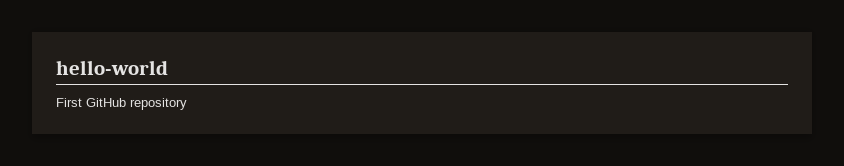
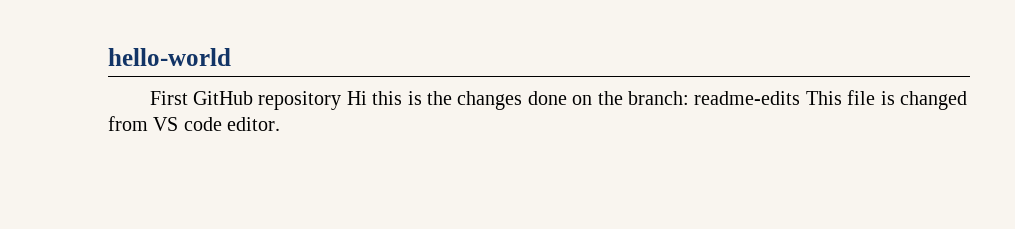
(187, 104) none -> [346,90,967,110] [108,116,281,131] Hi this is the changes done on the branch: readme-edits This file is changed from VS code editor.

